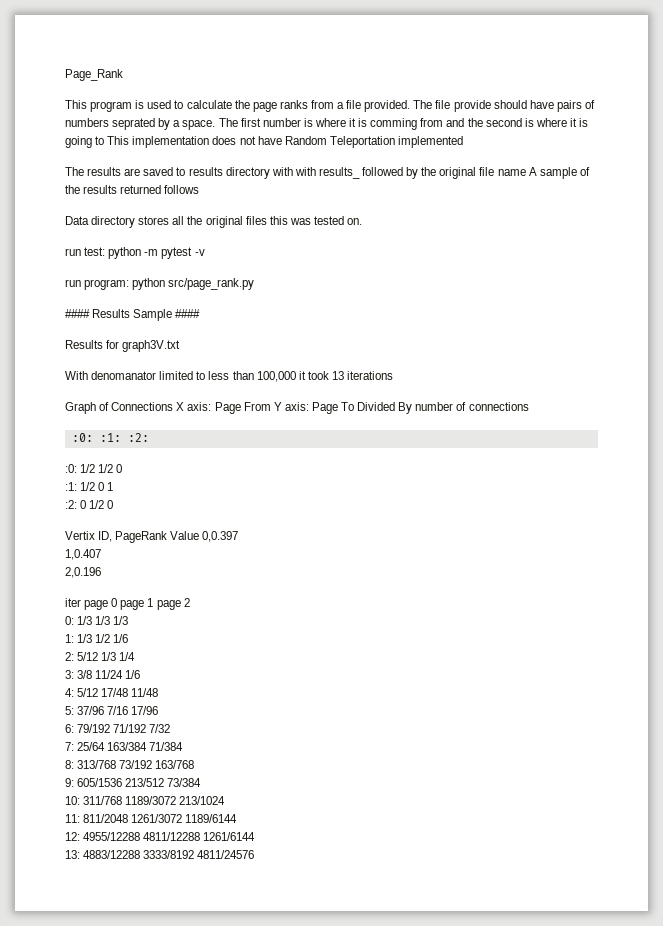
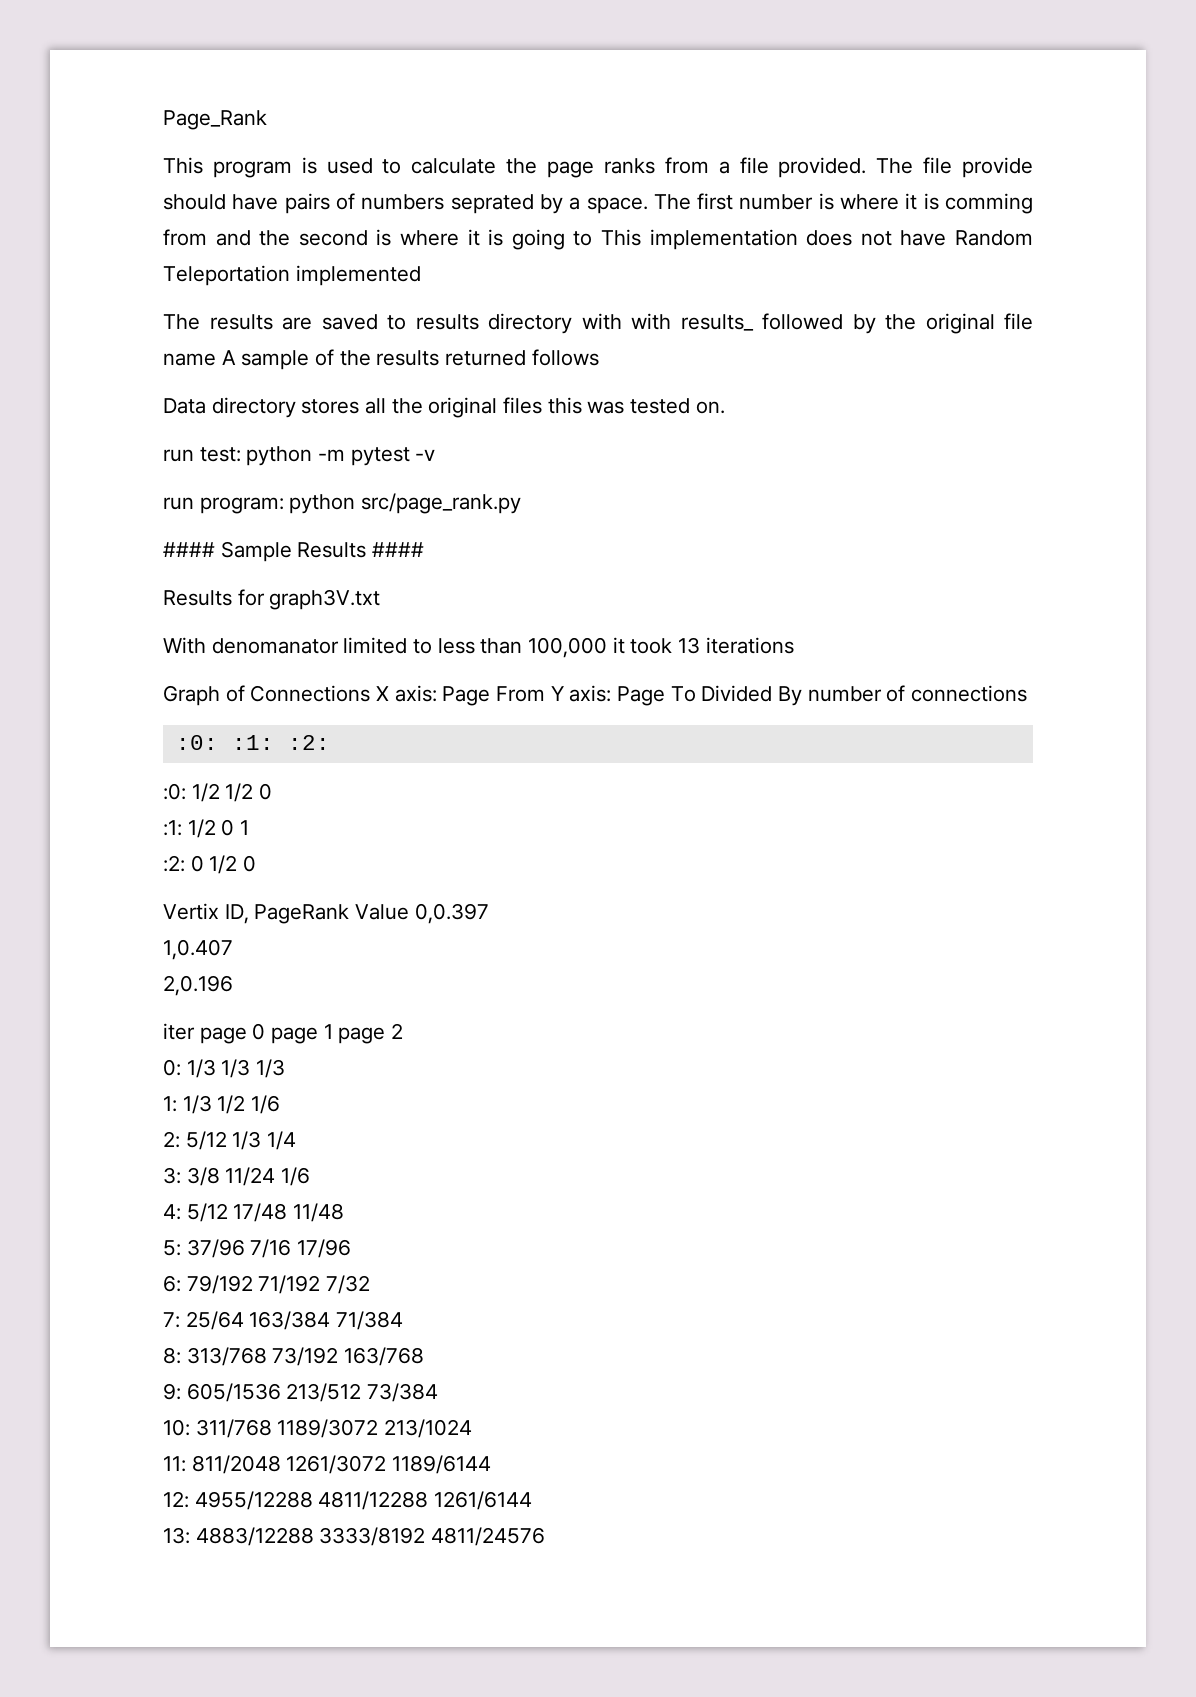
[92,309,173,321] Results Sample -> [220,541,367,562] Sample Results

